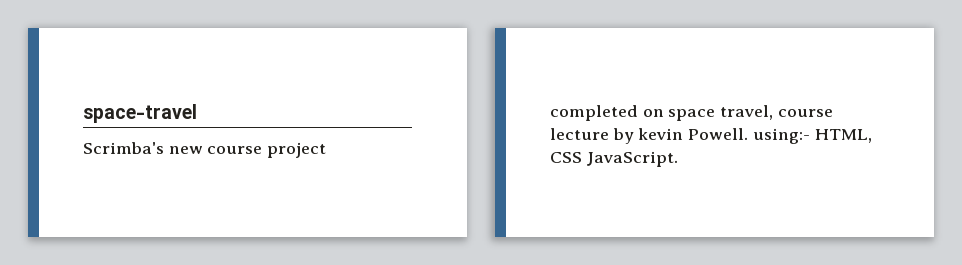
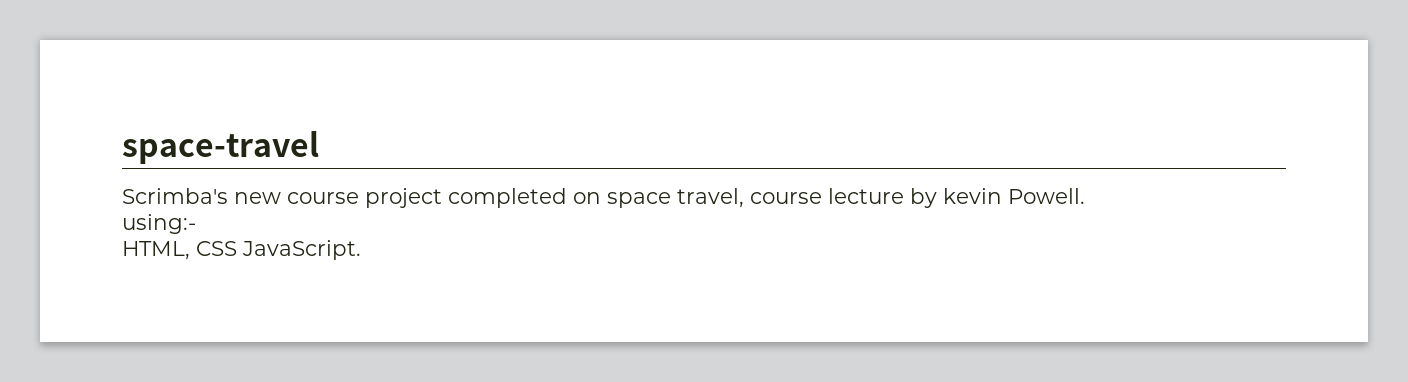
(749, 134) none -> (1085, 196) //
(810, 136) none -> (196, 224) //

